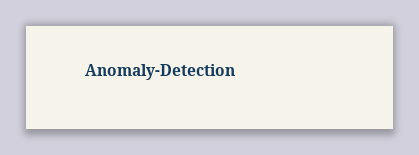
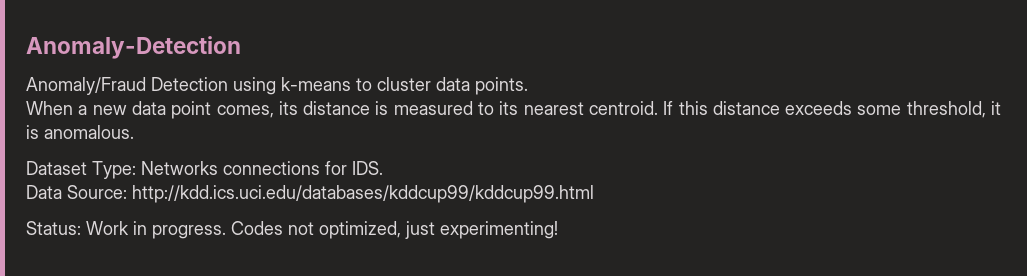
(235, 72) none -> [26,77,528,95] [26,101,1001,119] [26,125,134,139] [26,161,383,179] [26,185,594,203] [26,221,558,239] // Anomaly/Fraud Detection using k-means to cluster data points. // When a new data point comes, its distance is measured to its nearest centroid. If this distance exceeds some threshold, it is anomalous. // Dataset Type: Networks connections for IDS. // Data Source: http://kdd.ics.uci.edu/databases/kddcup99/kddcup99.html // Status: Work in progress. Codes not optimized, just experimenting!

